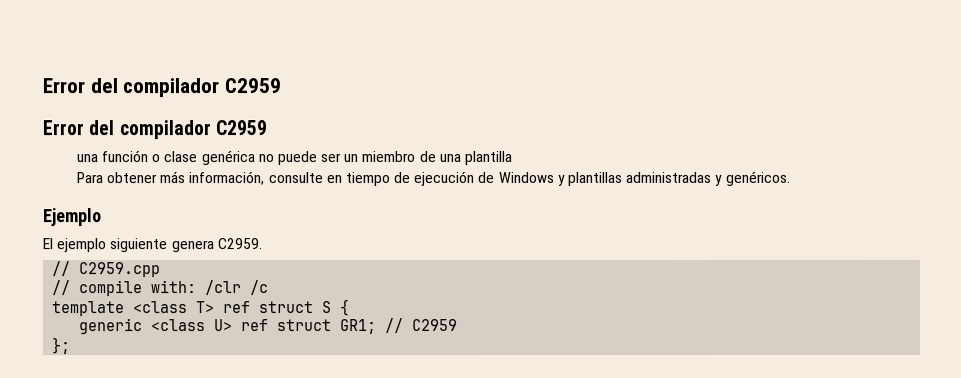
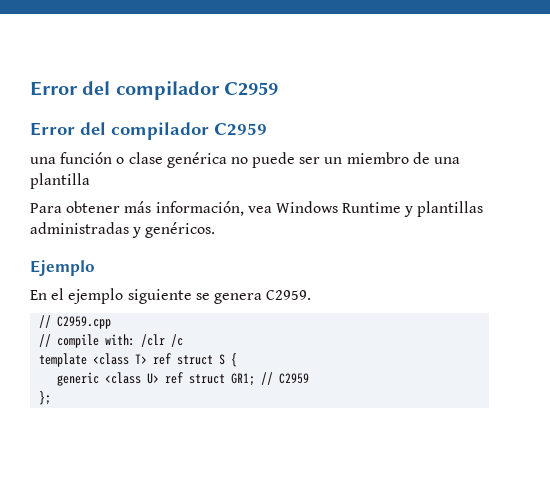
[267,171,554,187] consulte en tiempo de ejecución de Windows -> [247,201,402,213] vea Windows Runtime
[43,238,54,250] El -> [30,288,65,300] En el
(169, 245) none -> [195,293,210,300] se

